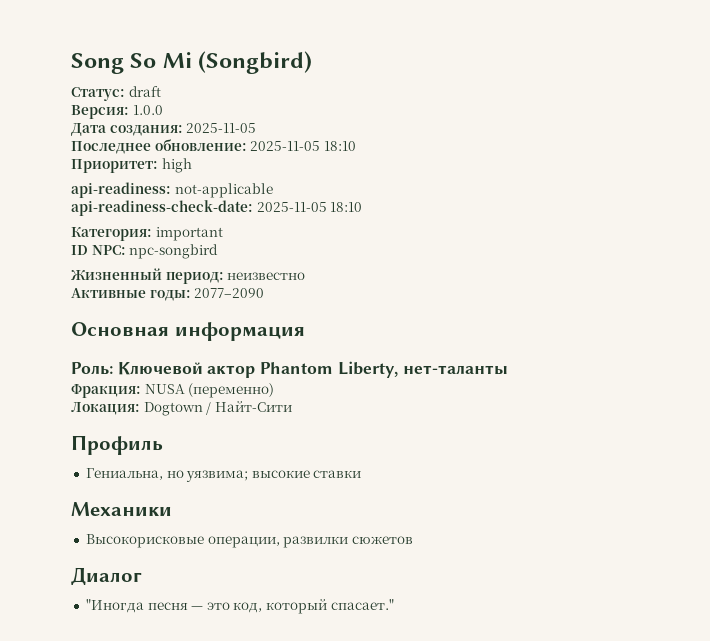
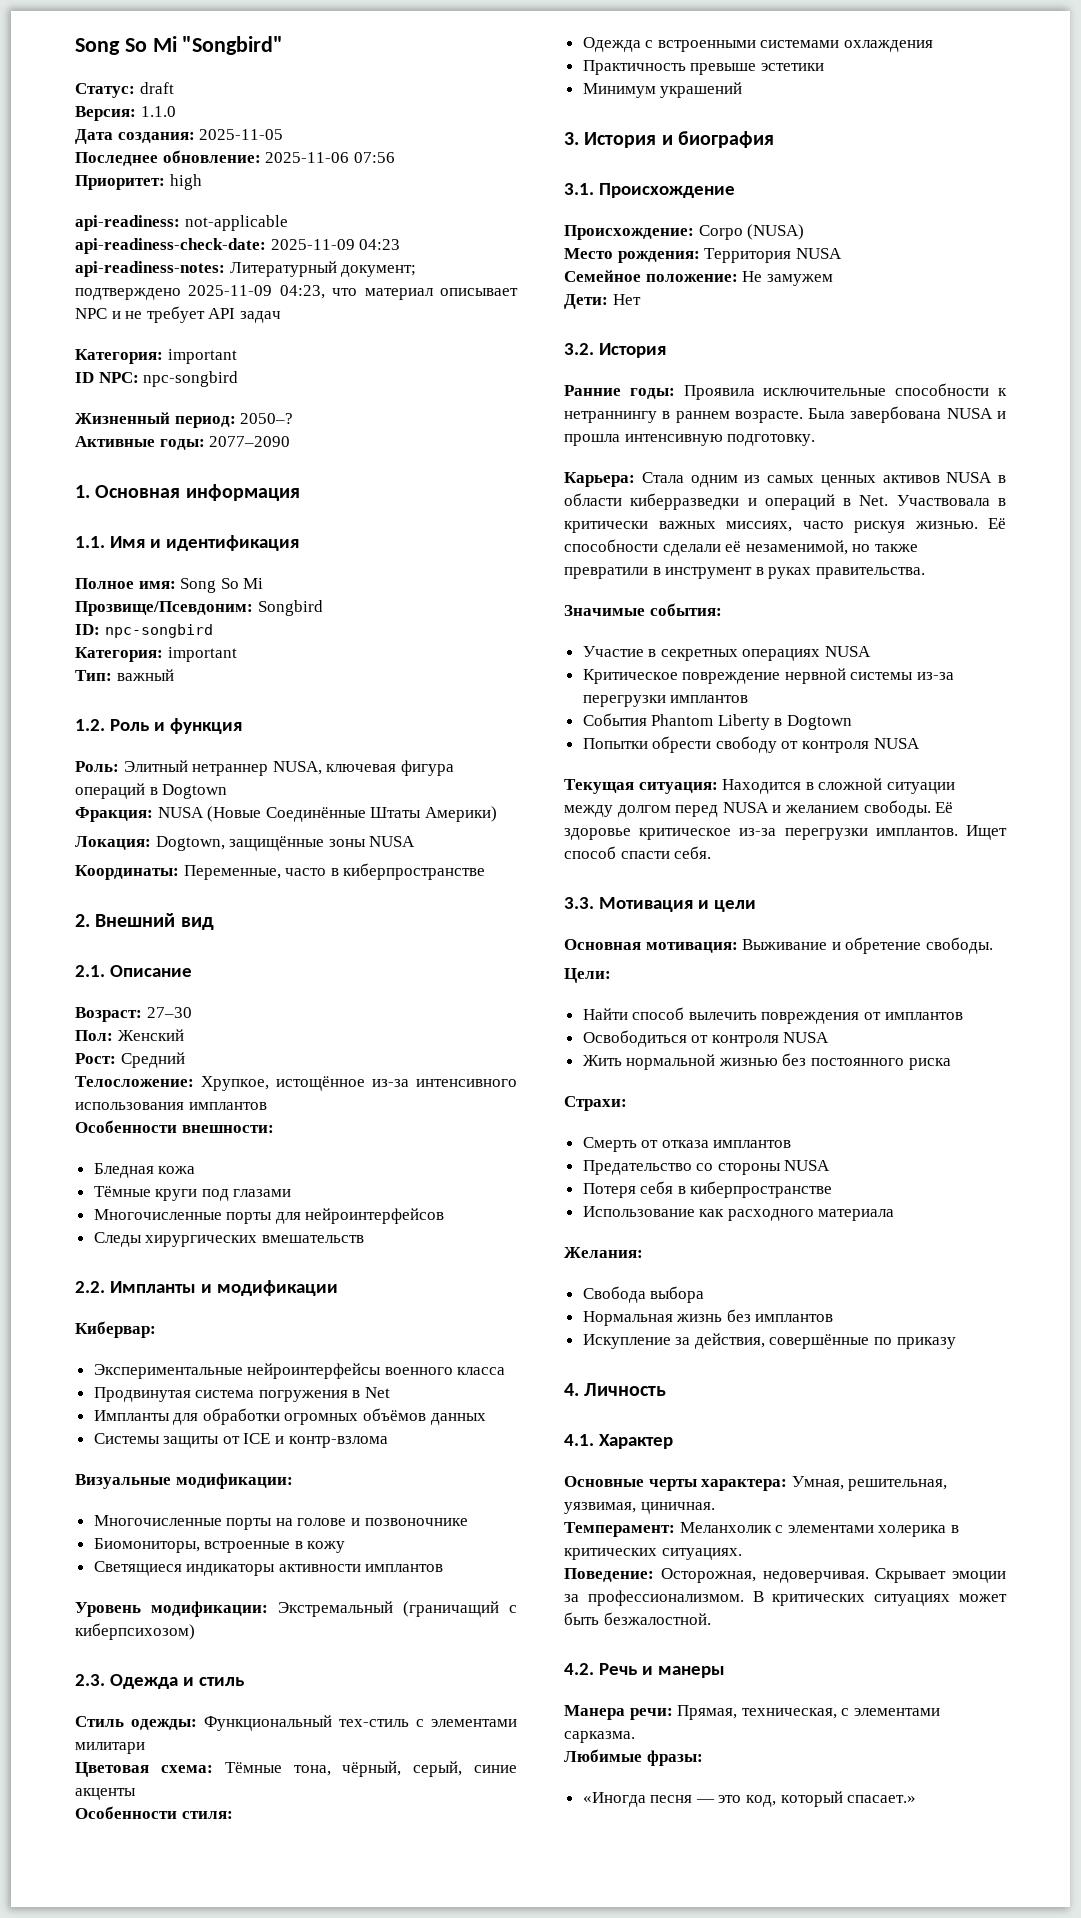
[71,51,313,74] Song So Mi (Songbird) -> [75,36,284,55] Song So Mi "Songbird"
[132,105,163,115] 1.0.0 -> [140,106,176,117] 1.1.0
[250,141,356,151] 2025-11-05 18:10 -> [265,152,395,163] 2025-11-06 07:56
[256,202,363,212] 2025-11-05 18:10 -> [270,239,401,250] [75,261,417,277] [75,285,518,300] [75,306,281,323] 2025-11-09 04:23 api-readiness-notes: Литературный документ; подтверждено 2025-11-09 04:23, что материал описывает NPC и не требует API задач
[227,272,306,280] неизвестно -> [240,413,294,424] 2050–?
(265, 293) none -> [75,485,90,498] 1.
[71,361,508,378] [71,383,275,398] [71,401,292,416] [71,435,163,455] [85,468,362,482] [71,502,172,516] [85,534,413,548] [71,567,142,585] [85,599,144,613] Роль: Ключевой актор Phantom Liberty, нет-таланты // Фракция: NUSA (переменно) // Локация: Dogtown / Найт-Сити // Профиль // Гениальна, но уязвима; высокие ставки // Механики // Высокорисковые операции, развилки сюжетов // Диалог // "Иногда -> [75,535,299,551] [75,578,264,593] [75,600,323,616] [75,624,213,638] [75,647,237,662] [75,669,174,681] [75,718,242,734] [75,760,454,776] [75,783,228,799] [75,806,497,822] [75,836,416,851] [75,863,486,880] [75,913,214,930] [75,965,192,977] [75,1007,192,1022] [75,1029,184,1041] [75,1052,185,1068] [75,1076,517,1091] [75,1102,267,1110] [75,1120,274,1133] [93,1163,196,1178] [93,1186,292,1201] [93,1208,445,1224] [93,1232,364,1247] [75,1280,338,1296] [75,1321,156,1338] [93,1363,506,1379] [93,1387,391,1402] [93,1408,486,1425] [93,1433,388,1448] [75,1473,293,1489] [93,1515,468,1530] [93,1538,346,1553] [93,1561,444,1576] [75,1601,517,1617] [75,1623,195,1640] [75,1674,244,1689] [75,1715,517,1731] [75,1742,145,1754] [75,1761,517,1777] [75,1788,136,1800] [75,1806,233,1819] [582,37,934,52] [582,60,824,75] [582,82,743,98] [564,131,775,148] [564,183,735,198] [564,224,805,240] [564,248,842,263] [564,270,833,286] [564,294,641,309] [564,343,666,358] [564,383,1007,400] [564,406,1006,423] [564,434,816,446] [564,472,1006,487] [564,493,1006,510] [564,518,1006,533] [564,539,918,556] [564,567,925,579] [564,603,722,616] [582,646,872,661] [582,668,955,684] [582,695,749,707] [582,713,853,730] [582,736,920,753] [564,778,955,794] [564,800,954,817] [564,825,1007,840] [564,846,712,859] [564,897,756,912] [564,937,993,954] [564,968,611,983] [582,1007,963,1024] [582,1030,830,1047] [582,1053,951,1070] [564,1096,627,1111] [582,1137,792,1152] [582,1160,831,1175] [582,1181,833,1198] [582,1206,895,1221] [564,1247,643,1258] [582,1286,705,1303] [582,1309,834,1326] [582,1333,956,1349] [564,1383,667,1396] [564,1434,673,1449] [564,1476,948,1491] [564,1502,715,1514] [564,1522,959,1537] [564,1548,742,1560] [564,1568,1006,1583] [564,1590,1007,1606] [564,1612,711,1625] [564,1663,725,1678] [564,1705,940,1720] [564,1731,635,1743] [564,1749,703,1766] [582,1792,646,1807] 1.1. Имя и идентификация // Полное имя: Song So Mi // Прозвище/Псевдоним: Songbird // ID: npc-songbird // Категория: important // Тип: важный // 1.2. Роль и функция // Роль: Элитный нетраннер NUSA, ключевая фигура операций в Dogtown // Фракция: NUSA (Новые Соединённые Штаты Америки) // Локация: Dogtown, защищённые зоны NUSA // Координаты: Переменные, часто в киберпространстве // 2. Внешний вид // 2.1. Описание // Возраст: 27–30 // Пол: Женский // Рост: Средний // Телосложение: Хрупкое, истощённое из-за интенсивного использования имплантов // Особенности внешности: // Бледная кожа // Тёмные круги под глазами // Многочисленные порты для нейроинтерфейсов // Следы хирургических вмешательств // 2.2. Импланты и модификации // Кибервар: // Экспериментальные нейроинтерфейсы военного класса // Продвинутая система погружения в Net // Импланты для обработки огромных объёмов данных // Системы защиты от ICE и контр-взлома // Визуальные модификации: // Многочисленные порты на голове и позвоночнике // Биомониторы, встроенные в кожу // Светящиеся индикаторы активности имплантов // Уровень модификации: Экстремальный (граничащий с киберпсихозом) // 2.3. Одежда и стиль // Стиль одежды: Функциональный тех-стиль с элементами милитари // Цветовая схема: Тёмные тона, чёрный, серый, синие акценты // Особенности стиля: // Одежда с встроенными системами охлаждения // Практичность превыше эстетики // Минимум украшений // 3. История и биография // 3.1. Происхождение // Происхождение: Corpo (NUSA) // Место рождения: Территория NUSA // Семейное положение: Не замужем // Дети: Нет // 3.2. История // Ранние годы: Проявила исключительные способности к нетраннингу в раннем возрасте. Была завербована NUSA и прошла интенсивную подготовку. // Карьера: Стала одним из самых ценных активов NUSA в области киберразведки и операций в Net. Участвовала в критически важных миссиях, часто рискуя жизнью. Её способности сделали её незаменимой, но также превратили в инструмент в руках правительства. // Значимые события: // Участие в секретных операциях NUSA // Критическое повреждение нервной системы из-за перегрузки имплантов // События Phantom Liberty в Dogtown // Попытки обрести свободу от контроля NUSA // Текущая ситуация: Находится в сложной ситуации между долгом перед NUSA и желанием свободы. Её здоровье критическое из-за перегрузки имплантов. Ищет способ спасти себя. // 3.3. Мотивация и цели // Основная мотивация: Выживание и обретение свободы. // Цели: // Найти способ вылечить повреждения от имплантов // Освободиться от контроля NUSA // Жить нормальной жизнью без постоянного риска // Страхи: // Смерть от отказа имплантов // Предательство со стороны NUSA // Потеря себя в киберпространстве // Использование как расходного материала // Желания: // Свобода выбора // Нормальная жизнь без имплантов // Искупление за действия, совершённые по приказу // 4. Личность // 4.1. Характер // Основные черты характера: Умная, решительная, уязвимая, циничная. // Темперамент: Меланхолик с элементами холерика в критических ситуациях. // Поведение: Осторожная, недоверчивая. Скрывает эмоции за профессионализмом. В критических ситуациях может быть безжалостной. // 4.2. Речь и манеры // Манера речи: Прямая, техническая, с элементами сарказма. // Любимые фразы: // «Иногда
[330,599,394,610] спасает." -> [847,1795,917,1803] спасает.»

